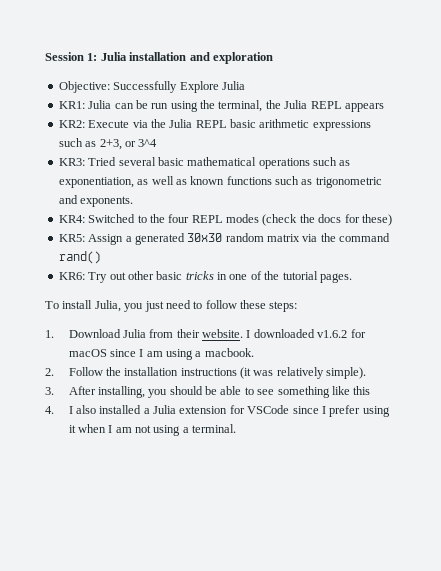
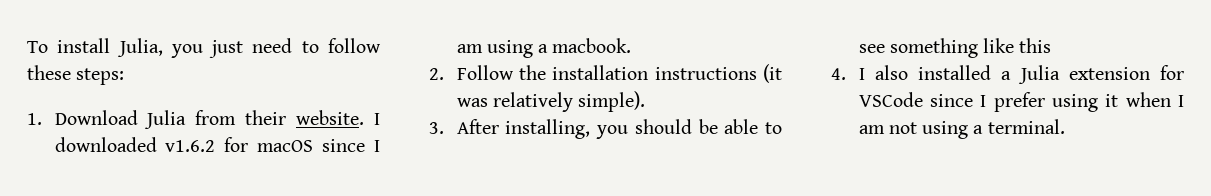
[45,52,273,64] [58,81,245,93] [58,100,384,112] [58,119,371,131] [58,138,158,150] [58,157,351,169] [58,176,382,188] [58,195,134,207] [58,214,392,226] [58,233,391,245] [58,251,101,264] [58,271,352,283] Session 1: Julia installation and exploration // Objective: Successfully Explore Julia // KR1: Julia can be run using the terminal, the Julia REPL appears // KR2: Execute via the Julia REPL basic arithmetic expressions such as 2+3, or 3^4 // KR3: Tried several basic mathematical operations such as exponentiation, as well as known functions such as trigonometric and exponents. // KR4: Switched to the four REPL modes (check the docs for these) // KR5: Assign a generated 30x30 random matrix via the command rand() // KR6: Try out other basic tricks in one of the tutorial pages. // -> (27, 47) none

